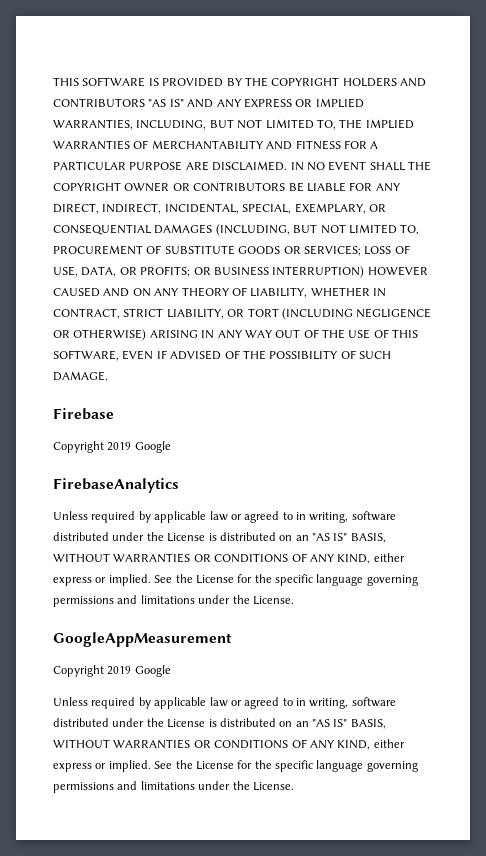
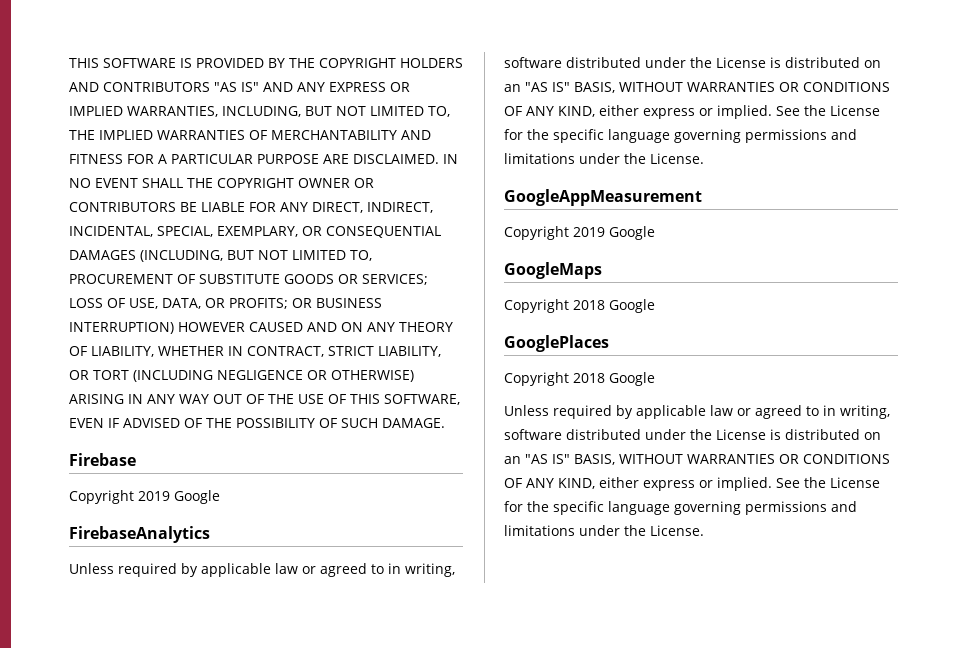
(171, 671) none -> [504,262,602,279] [504,299,655,313] [504,335,609,352] [504,372,655,386] // GoogleMaps // Copyright 2018 Google // GooglePlaces // Copyright 2018 Google

